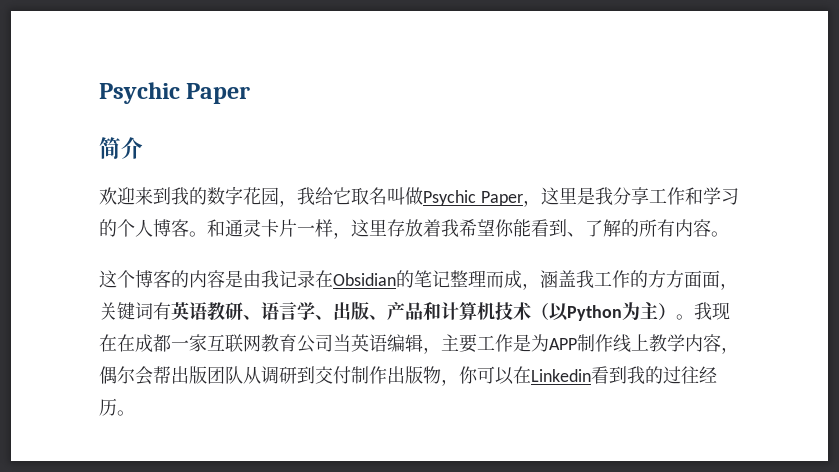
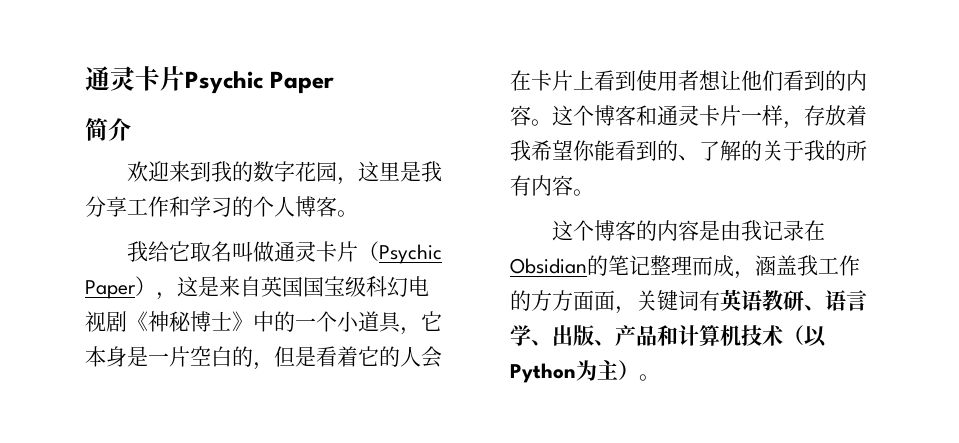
(99, 93) none -> [85,66,185,91] 通灵卡片
[297,187,541,207] 我给它取名叫做Psychic Paper， -> (358, 181) none
(207, 234) none -> [126,241,442,264] [85,276,429,300] [85,311,442,335] [85,346,442,370] [510,70,867,91] [510,105,636,126] // 我给它取名叫做通灵卡片（Psychic Paper），这是来自英国国宝级科幻电视剧《神秘博士》中的一个小道具，它本身是一片空白的，但是看着它的人会在卡片上看到使用者想让他们看到的内容。这个博客
[351,219,387,237] 这里 -> (804, 125) none
(567, 228) none -> [657,140,678,161] 的
(639, 228) none -> [762,140,846,161] 关于我的
[694,302,730,320] [99,334,739,354] [99,366,717,386] [99,398,135,416] 我现在在成都一家互联网教育公司当英语编辑，主要工作是为APP制作线上教学内容，偶尔会帮出版团队从调研到交付制作出版物，你可以在Linkedin看到我的过往经历。 -> (660, 377) none

